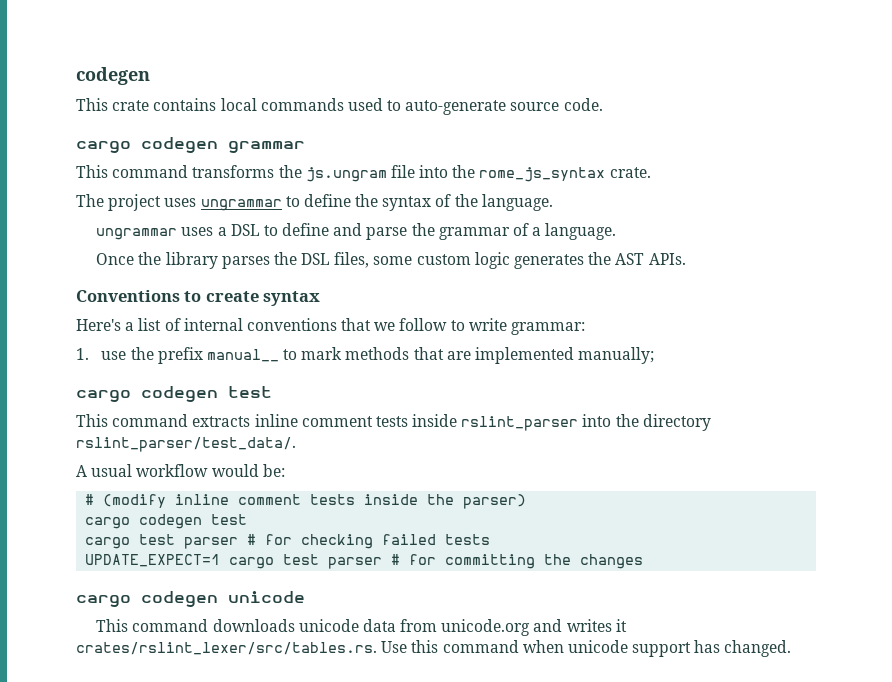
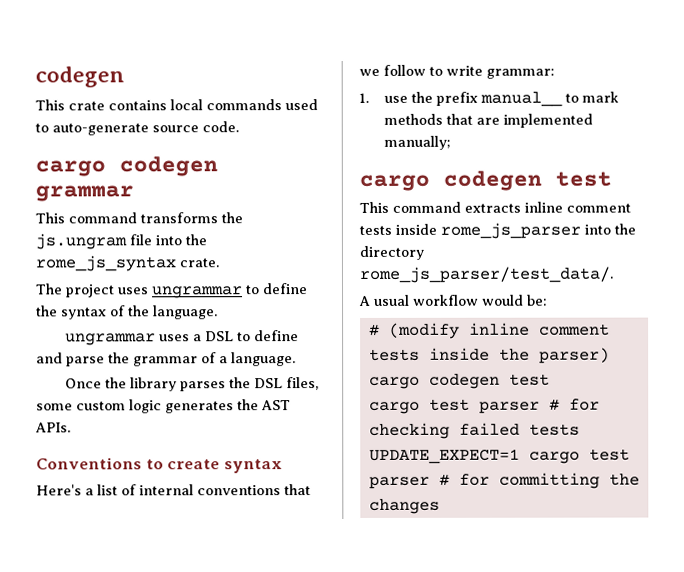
[461,416,579,431] rslint_parser -> [440,222,581,239] rome_js_parser
[76,437,296,452] rslint_parser/test_data/. -> [359,266,613,283] rome_js_parser/test_data/.
[76,591,305,607] [96,619,627,636] [76,640,792,657] // cargo codegen unicode // This command downloads unicode data from unicode.org and writes it crates/rslint_lexer/src/tables.rs. Use this command when unicode support has changed. -> (440, 506) none

